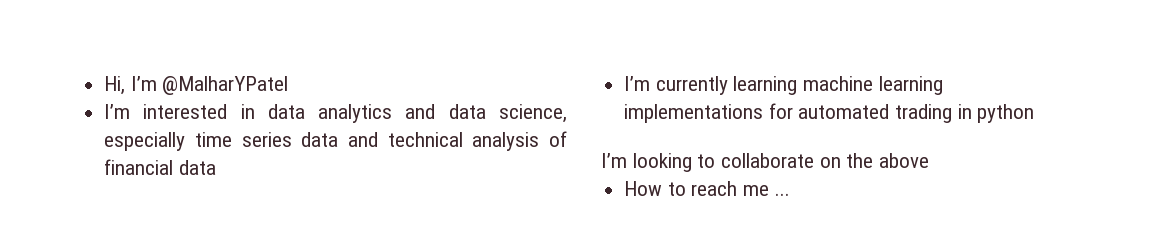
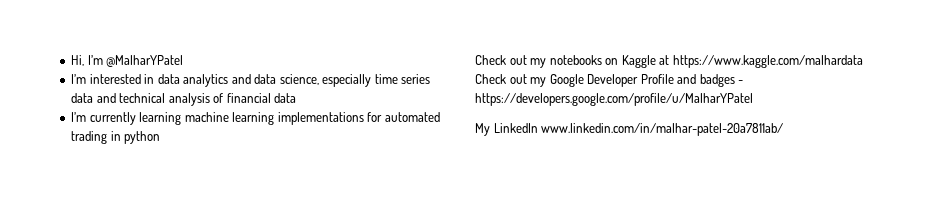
[601,153,930,172] [624,181,790,196] I’m looking to collaborate on the above // How to reach me ... -> [475,55,863,68] [475,74,744,87] [475,93,753,106] [475,123,784,136] Check out my notebooks on Kaggle at https://www.kaggle.com/malhardata Check out my Google Developer Profile and badges - https://developers.google.com/profile/u/MalharYPatel // My LinkedIn www.linkedin.com/in/malhar-patel-20a7811ab/

